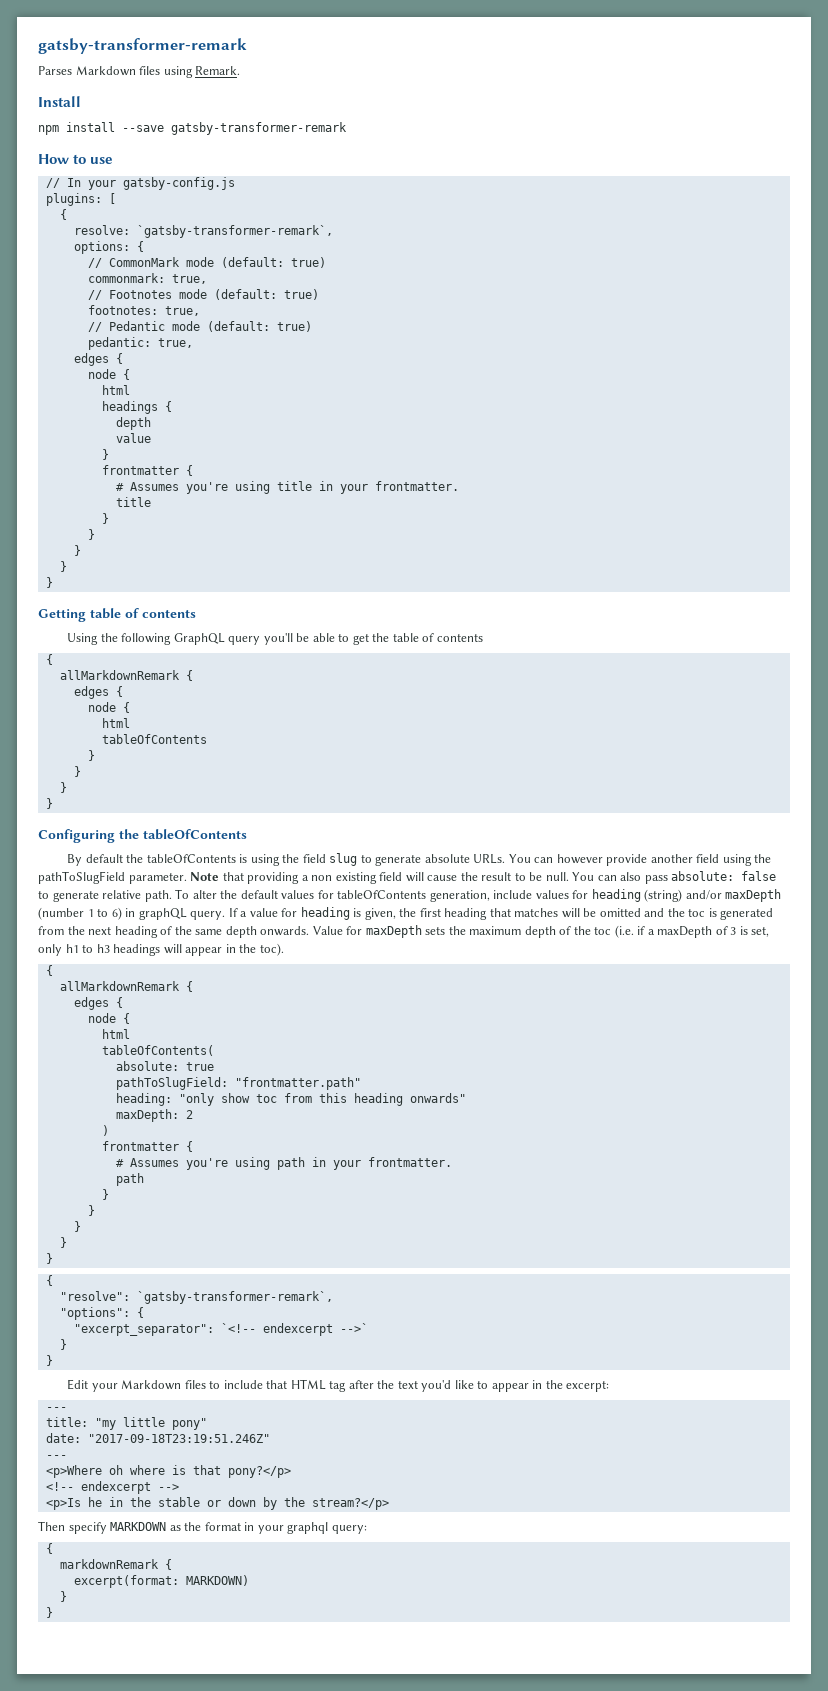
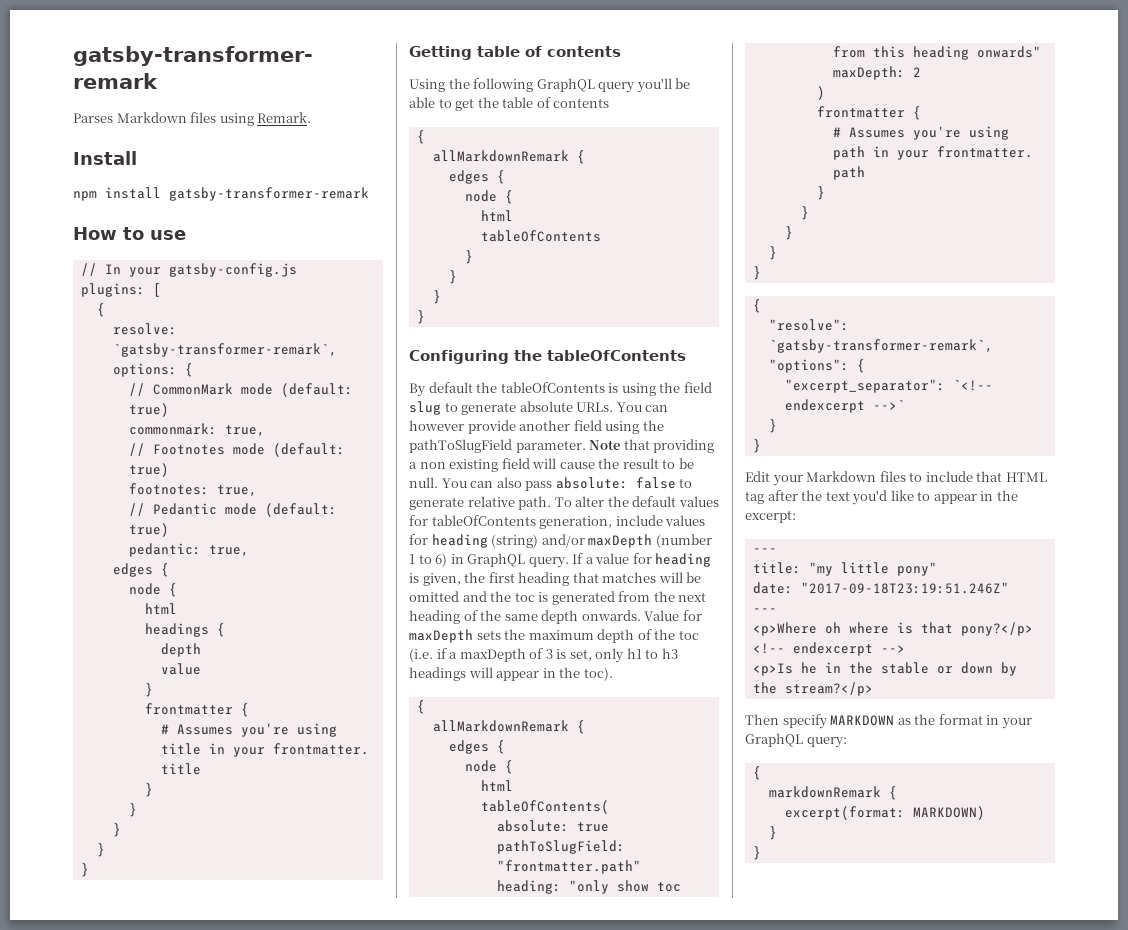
[122,125,164,132] --save -> (161, 193) none
[138,908,187,920] graphQL -> [467,553,526,567] GraphQL
[287,1522,329,1534] graphql -> [745,733,803,747] GraphQL

